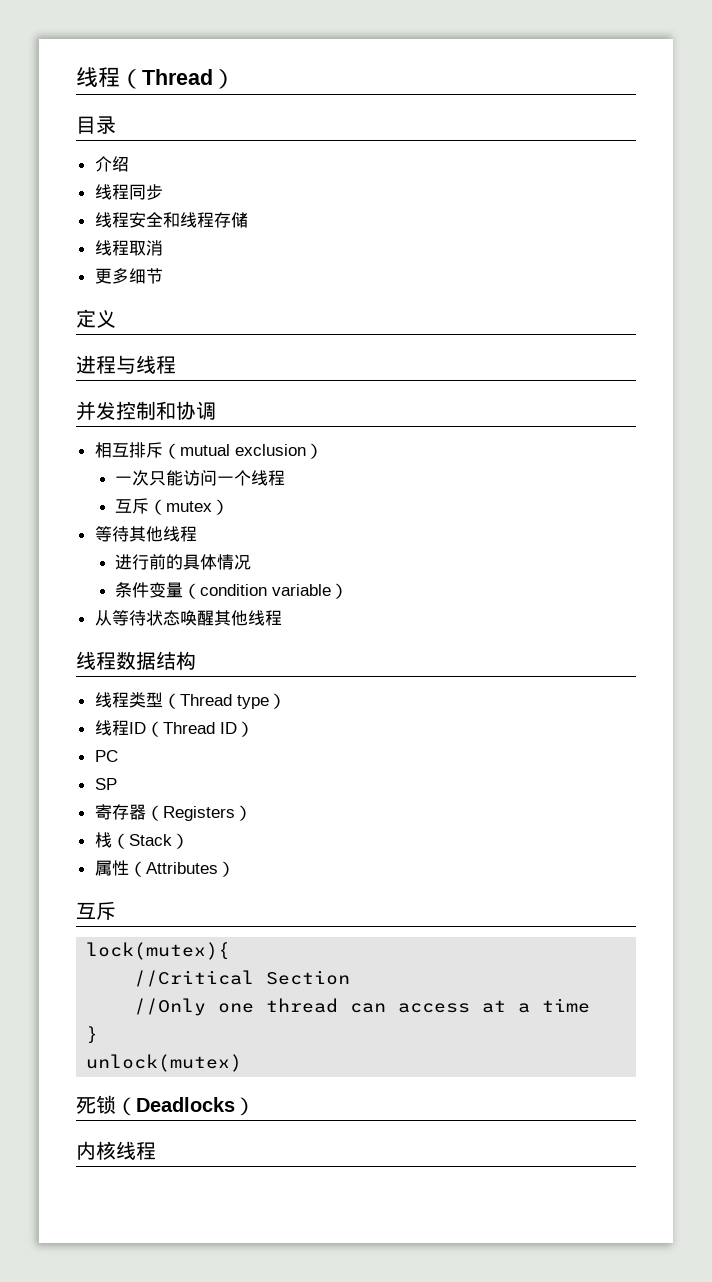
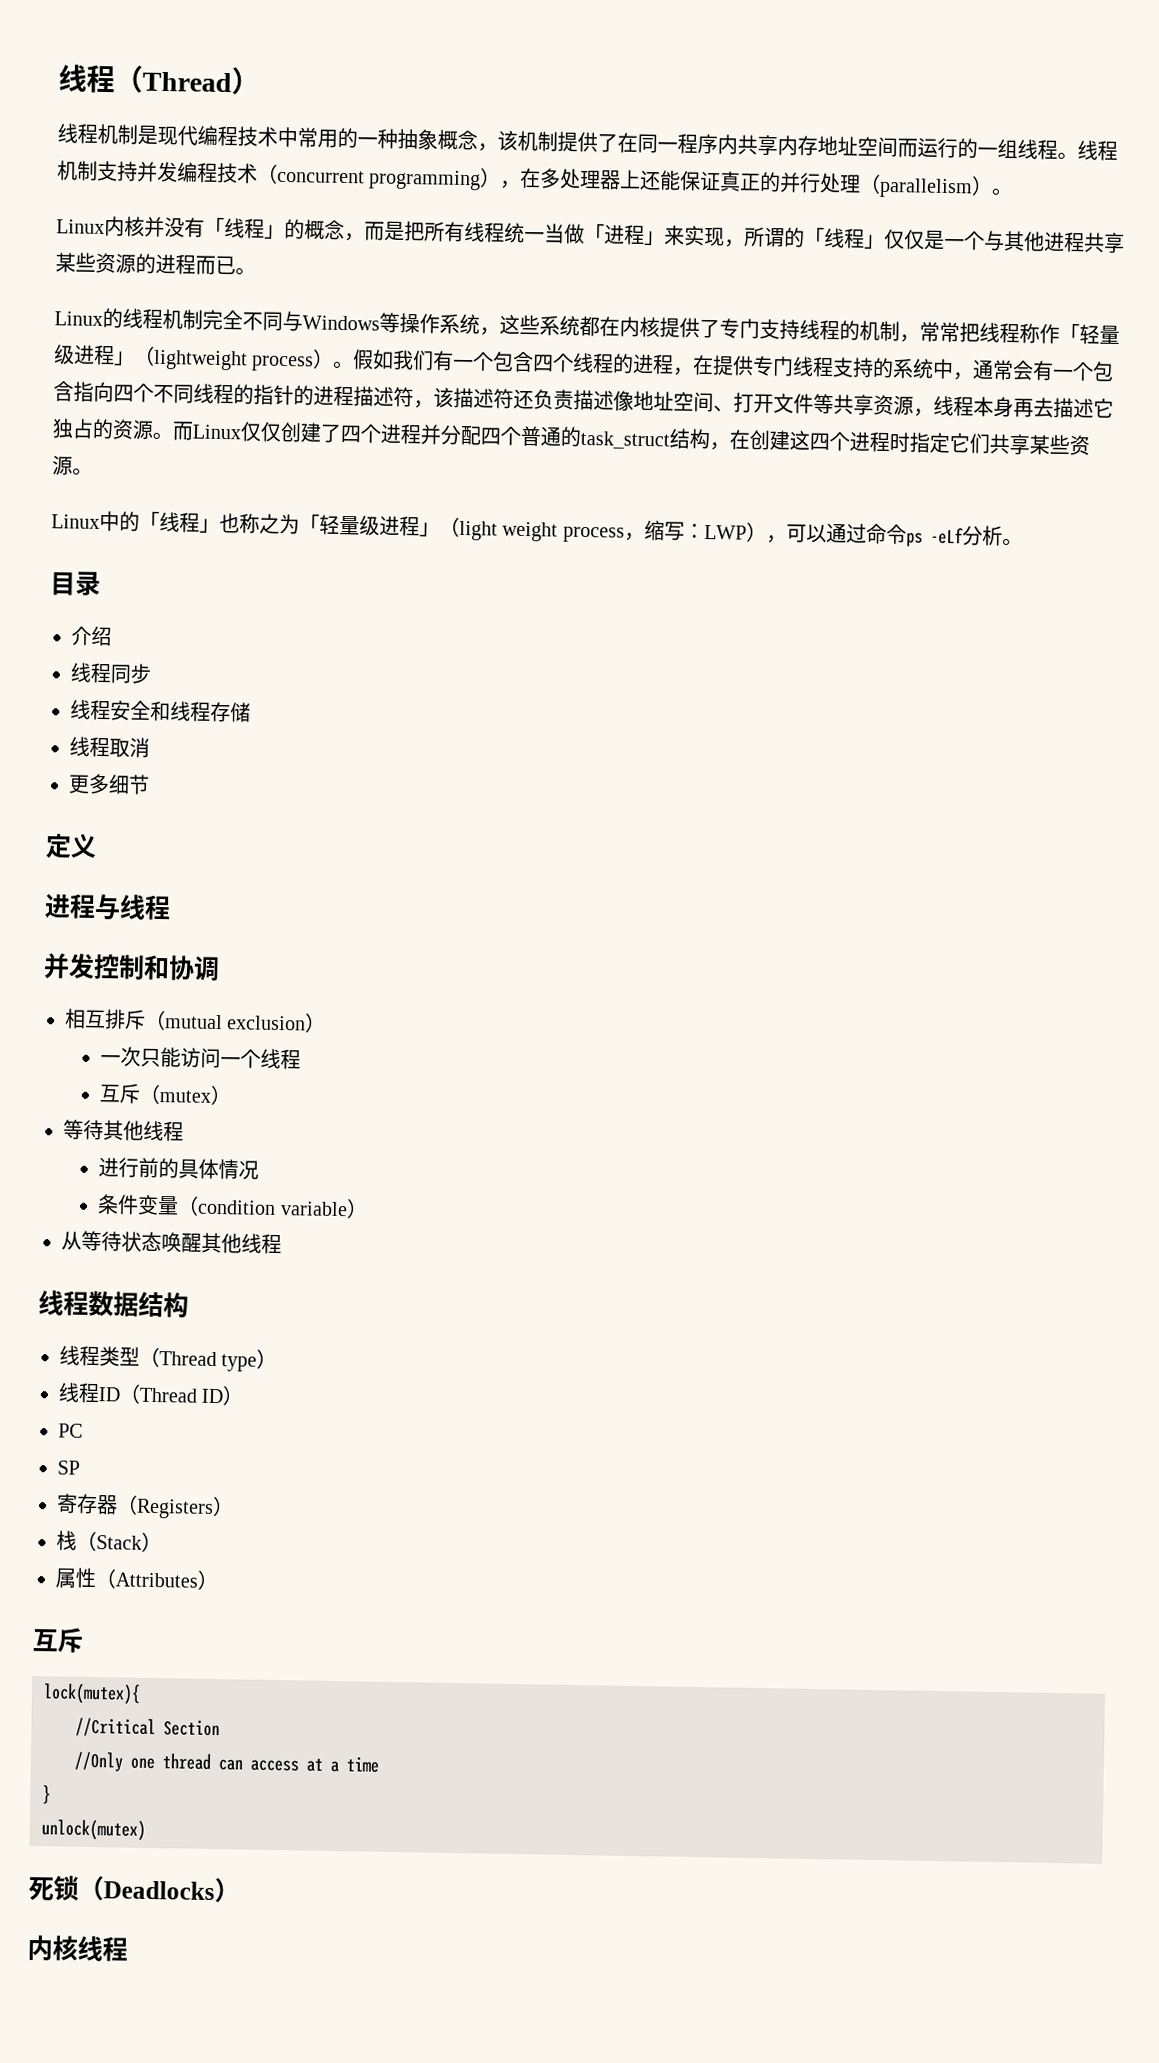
(235, 79) none -> [57,123,1118,161] [57,160,1014,199] [56,216,1125,254] [55,252,256,276] [54,307,1120,345] [53,344,1115,382] [53,381,1114,419] [52,418,1090,456] [52,455,93,476] [51,510,1023,547] // 线程机制是现代编程技术中常用的一种抽象概念，该机制提供了在同一程序内共享内存地址空间而运行的一组线程。线程机制支持并发编程技术（concurrent programming），在多处理器上还能保证真正的并行处理（parallelism）。 // Linux内核并没有「线程」的概念，而是把所有线程统一当做「进程」来实现，所谓的「线程」仅仅是一个与其他进程共享某些资源的进程而已。 // Linux的线程机制完全不同与Windows等操作系统，这些系统都在内核提供了专门支持线程的机制，常常把线程称作「轻量级进程」（lightweight process）。假如我们有一个包含四个线程的进程，在提供专门线程支持的系统中，通常会有一个包含指向四个不同线程的指针的进程描述符，该描述符还负责描述像地址空间、打开文件等共享资源，线程本身再去描述它独占的资源。而Linux仅仅创建了四个进程并分配四个普通的task_struct结构，在创建这四个进程时指定它们共享某些资源。 // Linux中的「线程」也称之为「轻量级进程」（light weight process，缩写：LWP），可以通过命令ps -eLf分析。

